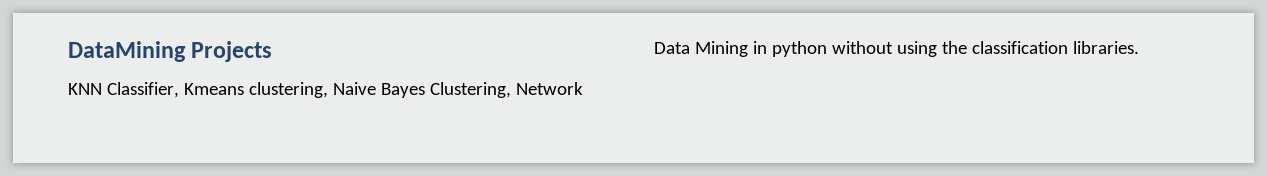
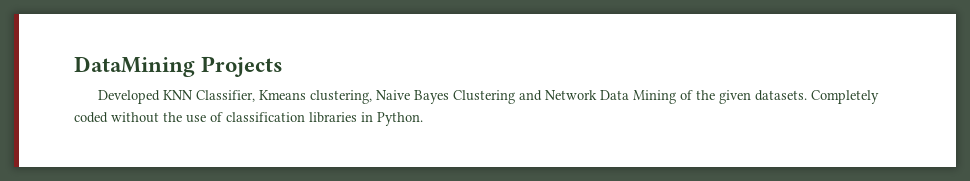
(273, 51) none -> [97,90,160,104] Developed
[429,82,511,98] Clustering, -> [452,90,542,104] Clustering and
[752,41,1139,57] in python without using the classification libraries. -> [679,90,879,104] [74,112,423,126] of the given datasets. Completely coded without the use of classification libraries in Python.

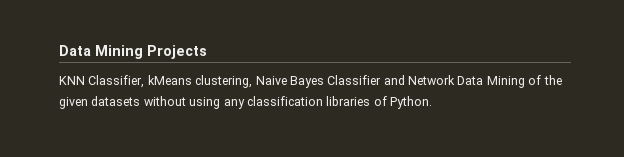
[74,56,195,77] DataMining -> [59,45,143,59] Data Mining
[97,90,160,104] Developed -> (207, 52) none
[258,90,306,100] Kmeans -> [147,75,192,85] kMeans
[452,90,515,104] Clustering -> [327,75,382,85] Classifier
[754,90,879,104] [74,112,223,123] datasets. Completely coded without the use of -> [91,96,245,109] datasets without using any
[361,112,373,122] in -> [373,96,387,106] of

